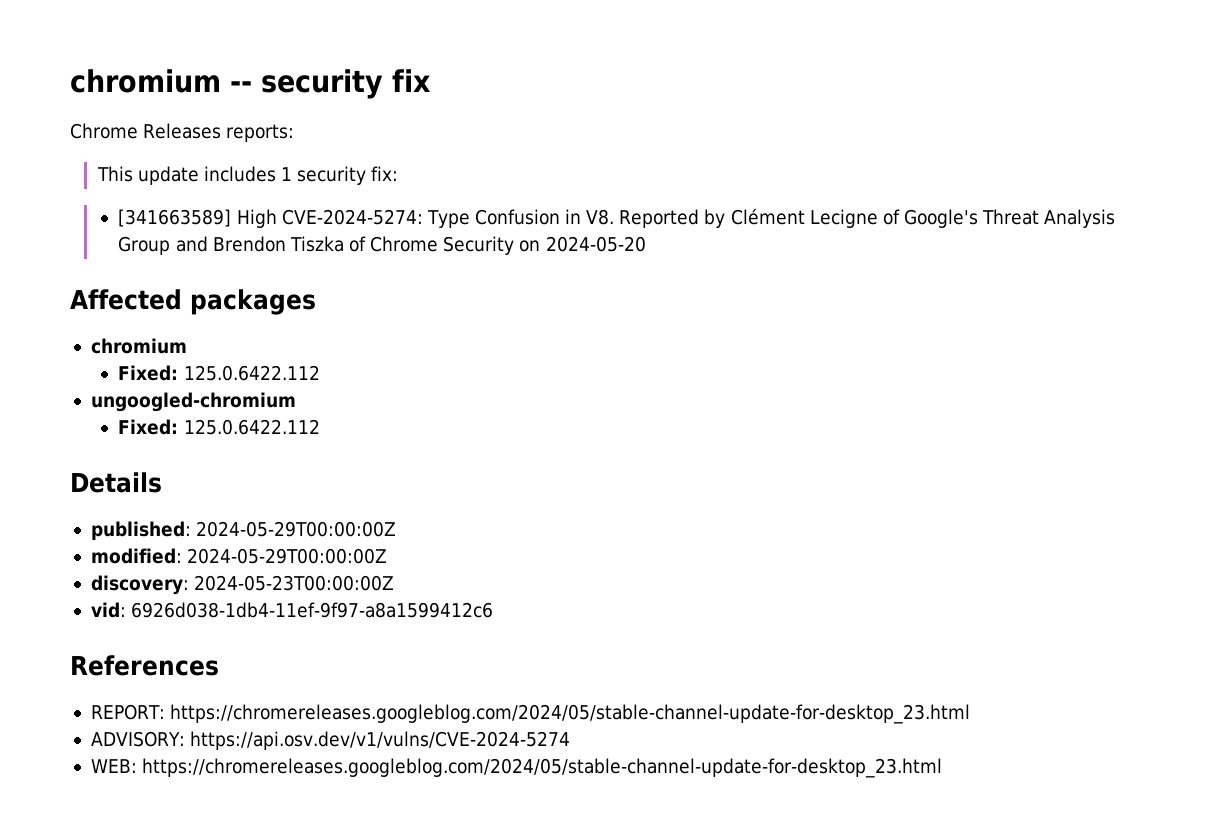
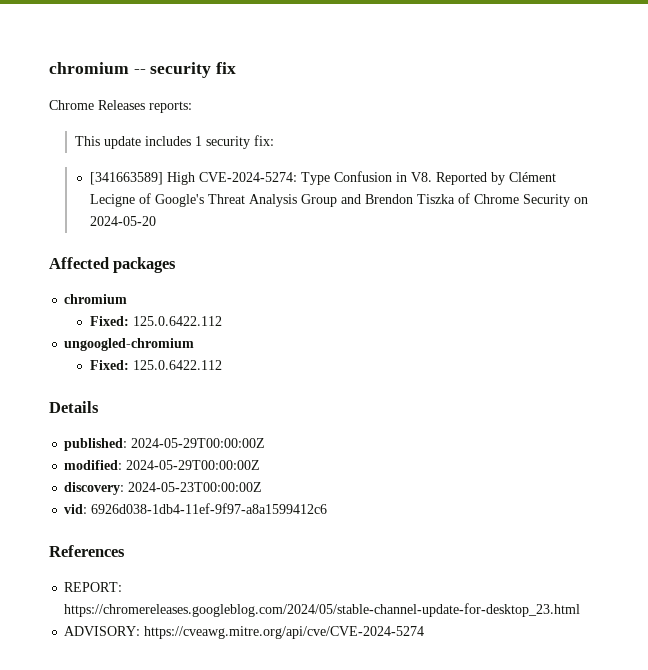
[189,731,570,750] [90,758,943,778] https://api.osv.dev/v1/vulns/CVE-2024-5274 // WEB: https://chromereleases.googleblog.com/2024/05/stable-channel-update-for-desktop_23.html -> [144,626,425,639] https://cveawg.mitre.org/api/cve/CVE-2024-5274

